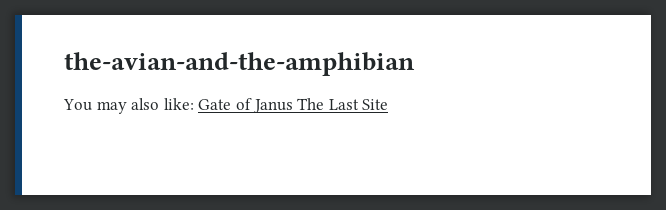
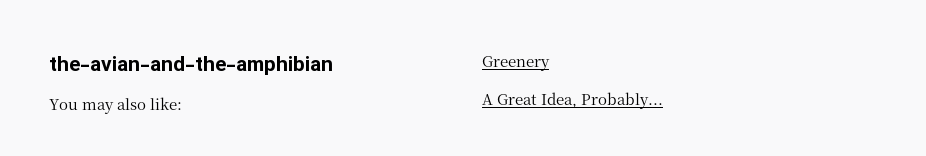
[198,98,389,113] Gate of Janus The Last Site -> [482,56,550,71] [482,92,664,109] // Greenery // A Great Idea, Probably...

